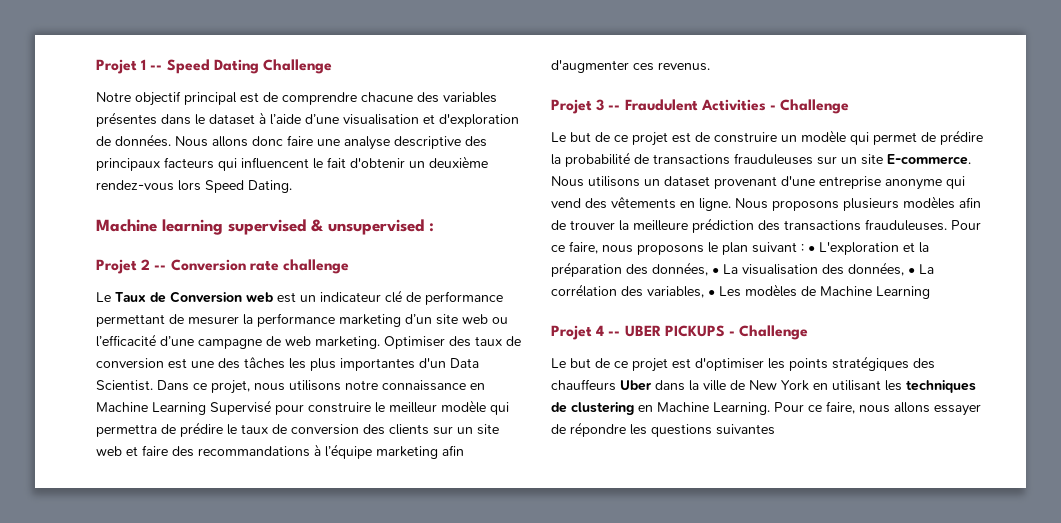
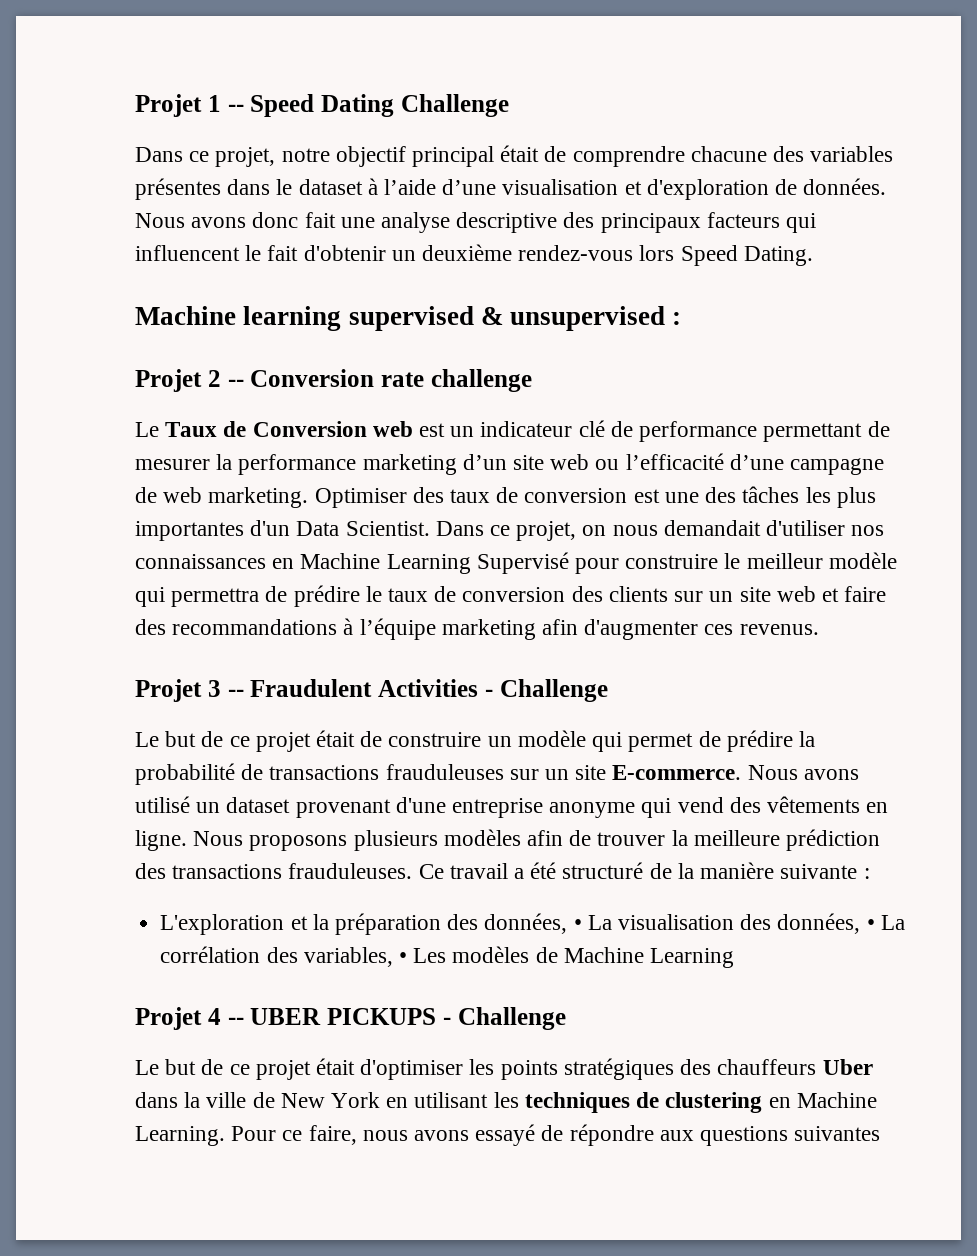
[96,92,131,102] Notre -> [135,147,330,167] Dans ce projet, notre
[240,92,259,103] est -> [500,145,540,162] était
[212,135,313,147] allons donc faire -> [191,212,336,228] avons donc fait
[254,380,466,391] nous utilisons notre connaissance -> [582,520,885,536] [135,554,266,569] on nous demandait d'utiliser nos connaissances
[672,132,691,143] est -> [316,730,356,747] était
[588,176,640,187] utilisons -> [803,769,859,780] [135,796,190,813] avons utilisé
[951,220,981,230] [551,241,815,255] Pour ce faire, nous proposons le plan suivant : • -> [418,862,870,879] Ce travail a été structuré de la manière suivante : //
[672,358,691,369] est -> [316,1058,356,1075] était
[894,402,981,416] allons essayer -> [414,1124,536,1146] avons essayé
[630,424,647,435] les -> [659,1130,694,1141] aux

